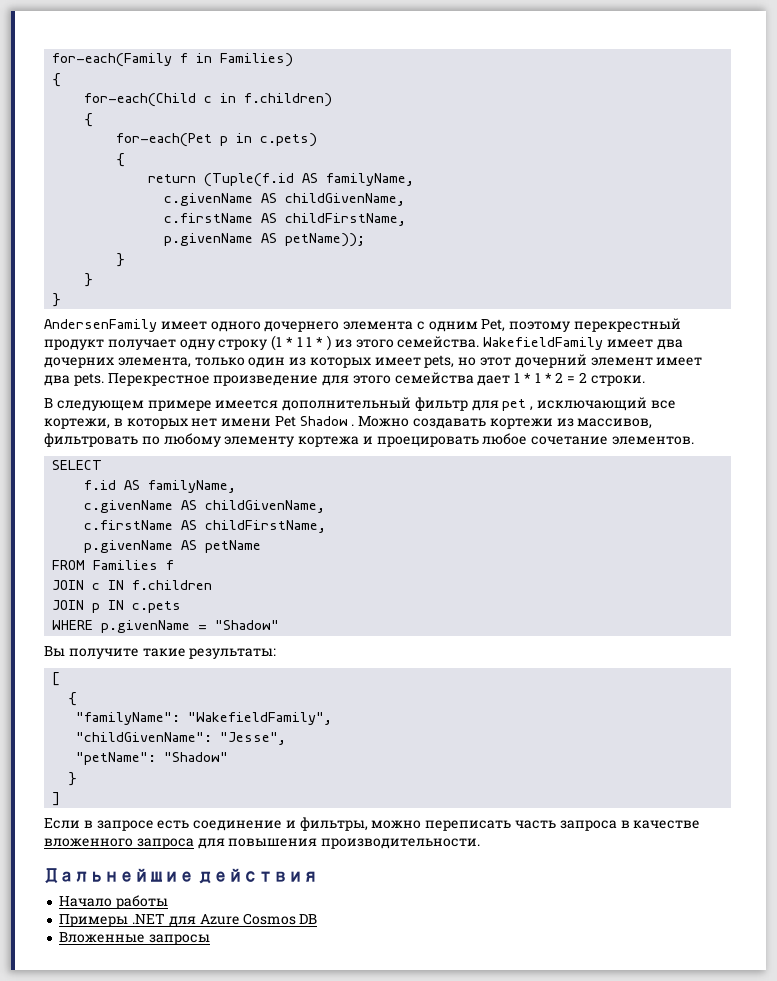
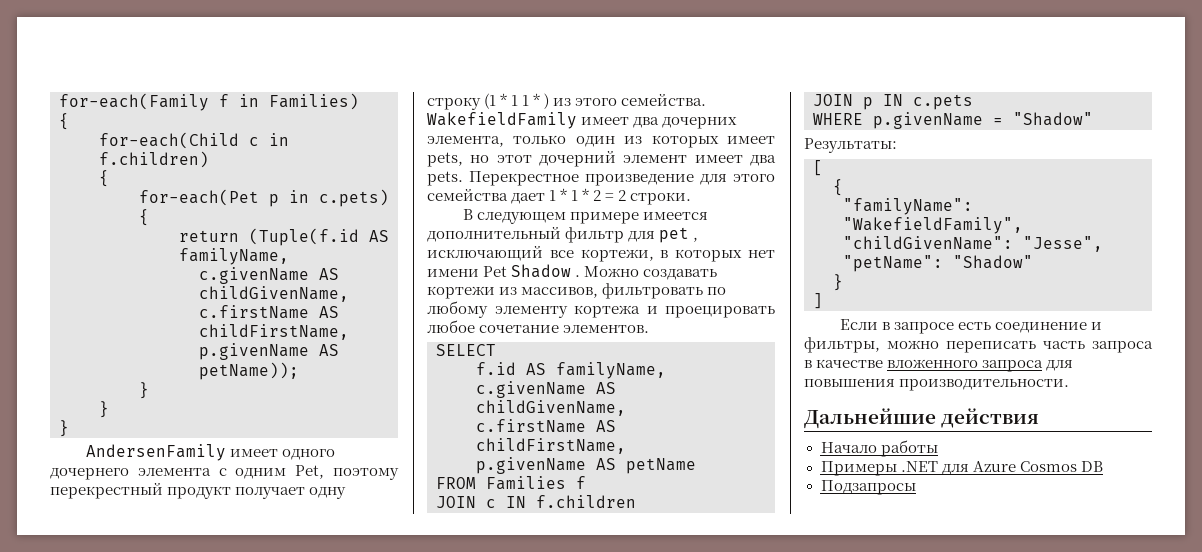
[44,646,277,659] Вы получите такие результаты: -> [804,138,897,153] Результаты:
[59,932,211,945] Вложенные запросы -> [820,480,916,495] Подзапросы

